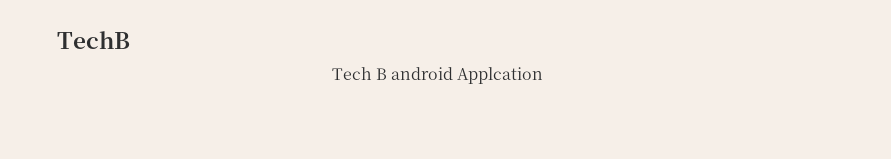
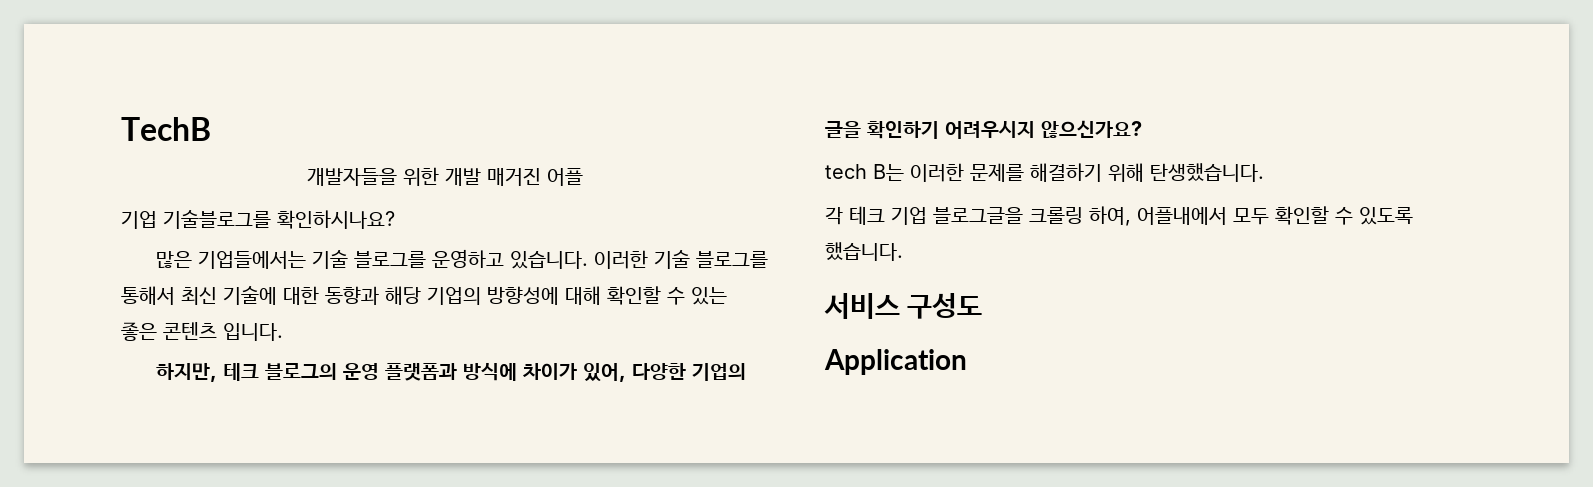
[331,67,544,84] Tech B android Applcation -> [306,167,583,186] [121,210,395,229] [155,249,768,269] [121,286,727,305] [121,322,283,341] [155,362,746,382] [825,120,1142,139] [825,163,1264,182] [825,206,1413,226] [825,242,903,261] [824,293,983,319] [824,349,967,375] 개발자들을 위한 개발 매거진 어플 // 기업 기술블로그를 확인하시나요? // 많은 기업들에서는 기술 블로그를 운영하고 있습니다. 이러한 기술 블로그를 통해서 최신 기술에 대한 동향과 해당 기업의 방향성에 대해 확인할 수 있는 좋은 콘텐츠 입니다. // 하지만, 테크 블로그의 운영 플랫폼과 방식에 차이가 있어, 다양한 기업의 글을 확인하기 어려우시지 않으신가요? // tech B는 이러한 문제를 해결하기 위해 탄생했습니다. // 각 테크 기업 블로그글을 크롤링 하여, 어플내에서 모두 확인할 수 있도록 했습니다. // 서비스 구성도 // Application

